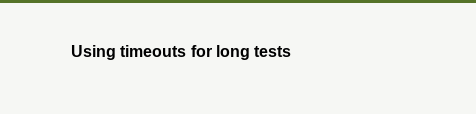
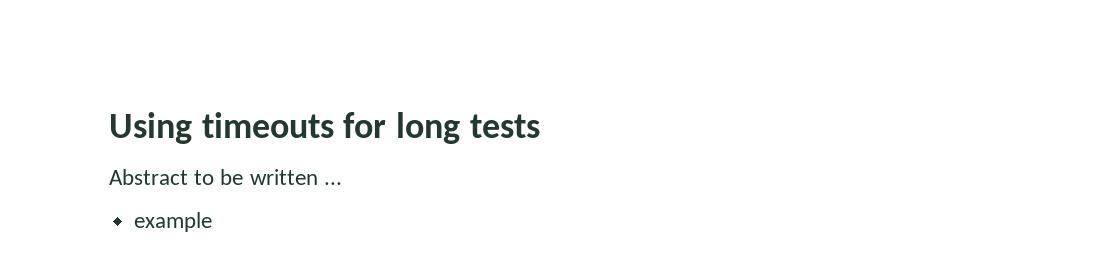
(292, 51) none -> [109,169,342,185] [134,212,213,232] // Abstract to be written ... // example

